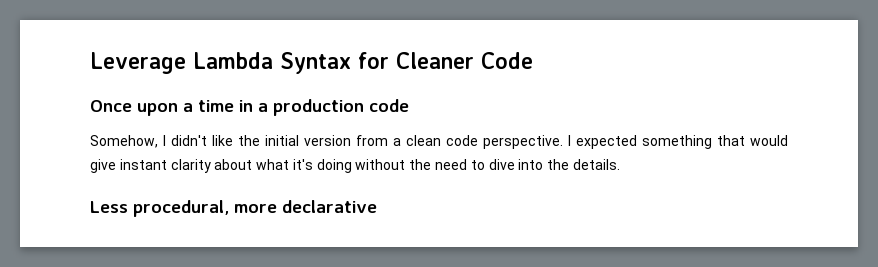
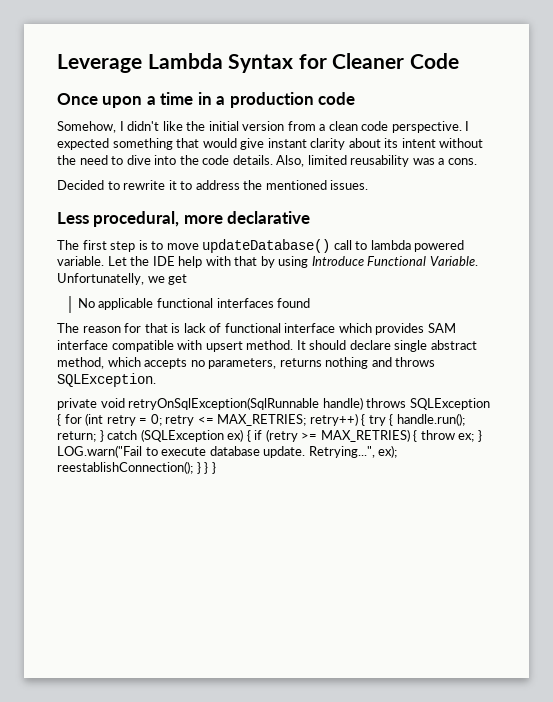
[256,159,352,173] what it's doing -> [384,138,436,148] its intent
(570, 164) none -> [202,155,230,165] code
[90,200,377,217] // Less procedural, more declarative -> [276,155,477,167] [57,180,369,190] [57,211,311,227] [57,239,465,253] [57,256,478,268] [57,273,188,285] [77,298,311,310] [57,323,456,335] [57,340,477,352] [57,357,436,369] [57,373,156,387] [57,397,490,410] [57,413,465,426] [57,429,482,442] [57,445,398,458] [57,461,216,474] Also, limited reusability was a cons. // Decided to rewrite it to address the mentioned issues. // Less procedural, more declarative // The first step is to move updateDatabase() call to lambda powered variable. Let the IDE help with that by using Introduce Functional Variable. Unfortunatelly, we get // No applicable functional interfaces found // The reason for that is lack of functional interface which provides SAM interface compatible with upsert method. It should declare single abstract method, which accepts no parameters, returns nothing and throws SQLException. // private void retryOnSqlException(SqlRunnable handle) throws SQLException { for (int retry = 0; retry <= MAX_RETRIES; retry++) { try { handle.run(); return; } catch (SQLException ex) { if (retry >= MAX_RETRIES) { throw ex; } LOG.warn("Fail to execute database update. Retrying...", ex); reestablishConnection(); } } }

